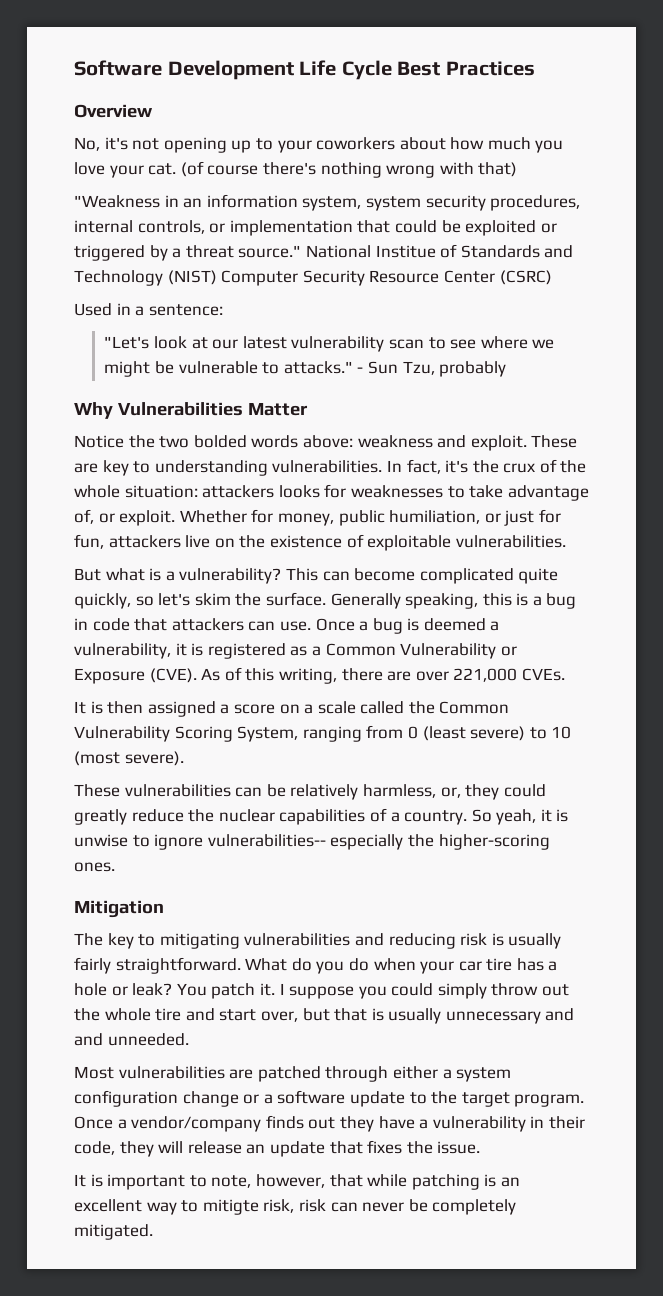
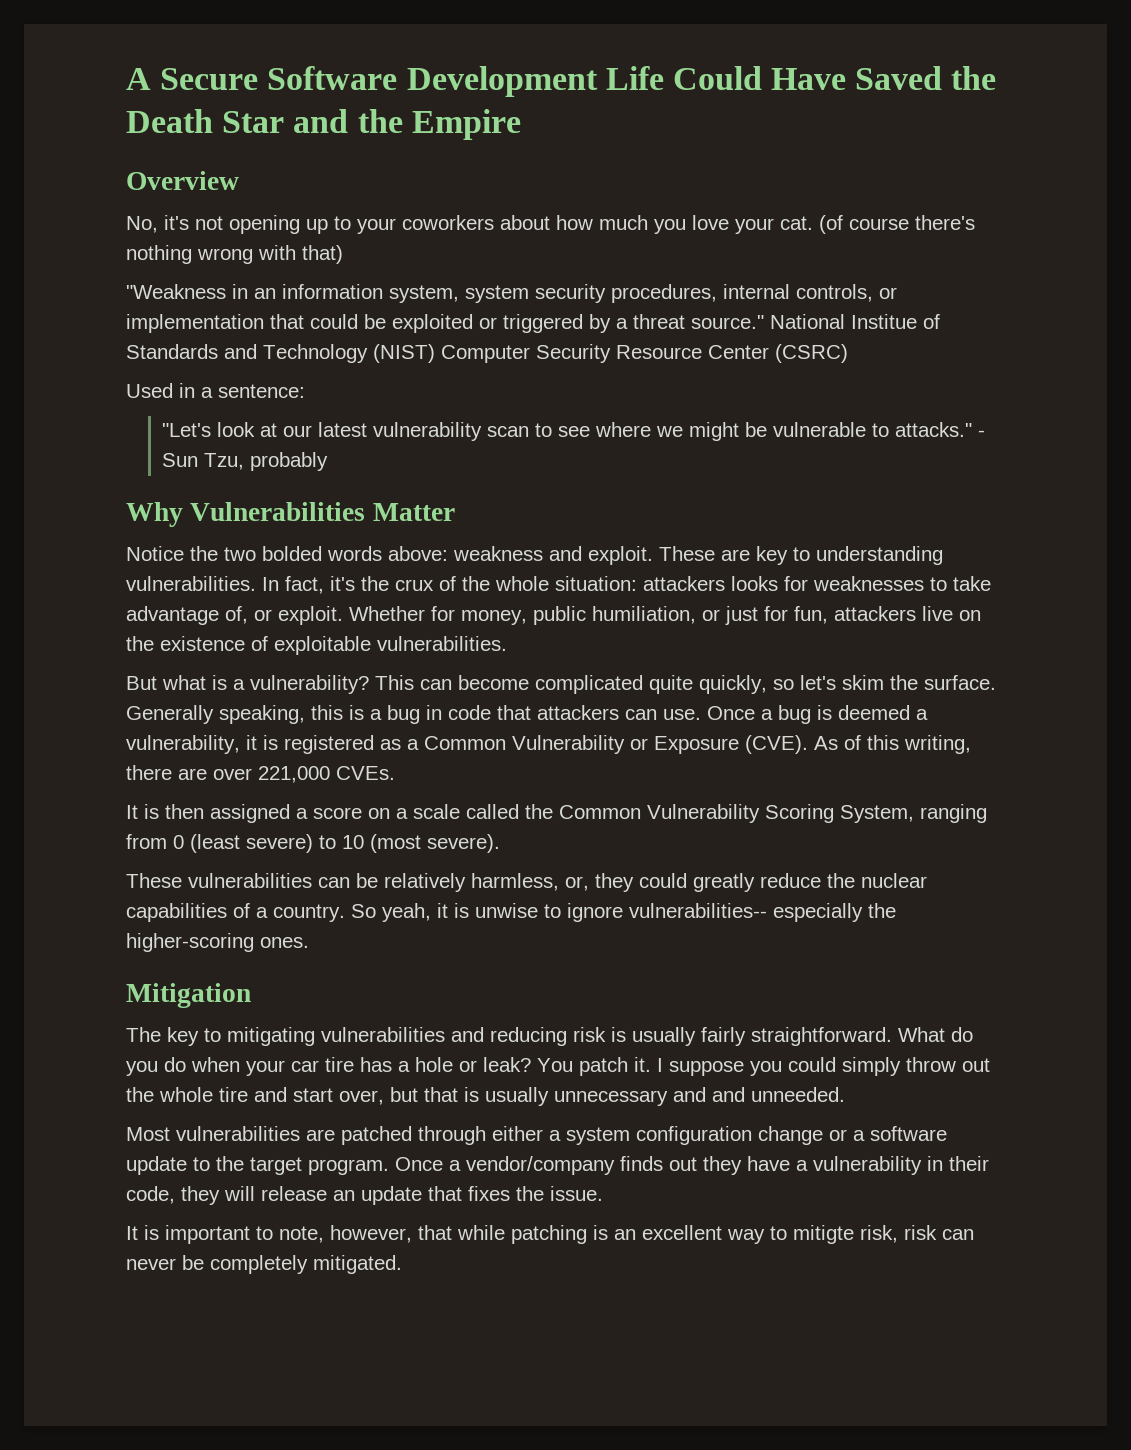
(74, 68) none -> [126,68,259,90] A Secure
[341,60,535,80] Cycle Best Practices -> [672,66,997,90] [126,109,521,140] Could Have Saved the Death Star and the Empire

